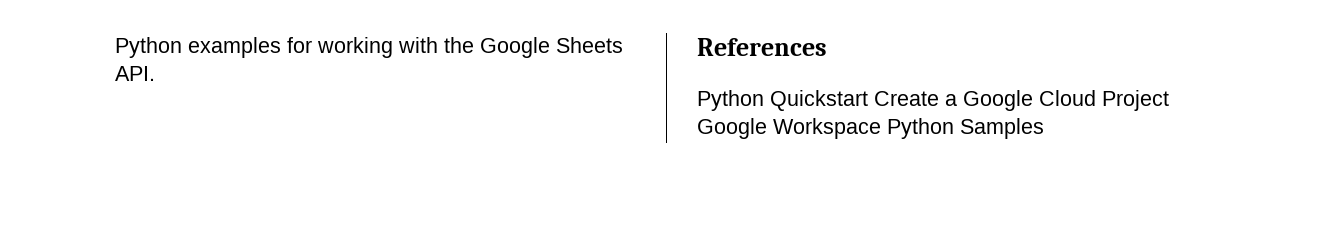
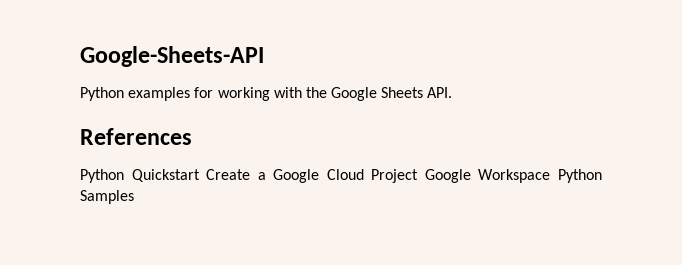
(115, 47) none -> [80,46,264,67] Google-Sheets-API //

